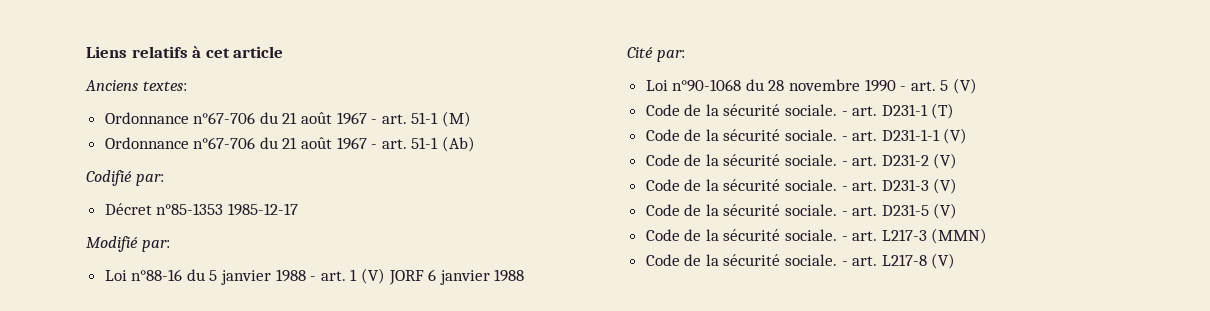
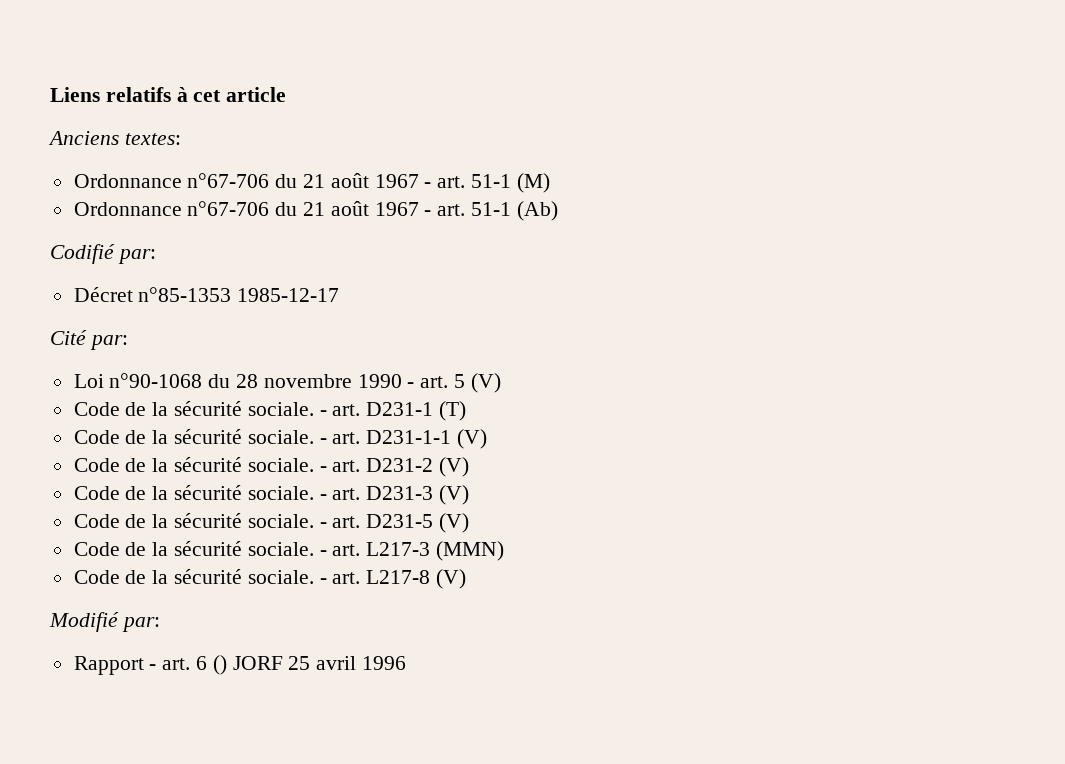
[86,236,170,252] [104,268,525,285] // Modifié par: // Loi n°88-16 du 5 janvier 1988 - art. 1 (V) JORF 6 janvier 1988 -> (340, 295) none
(956, 261) none -> [49,612,160,632] [73,655,407,675] // Modifié par: // Rapport - art. 6 () JORF 25 avril 1996

